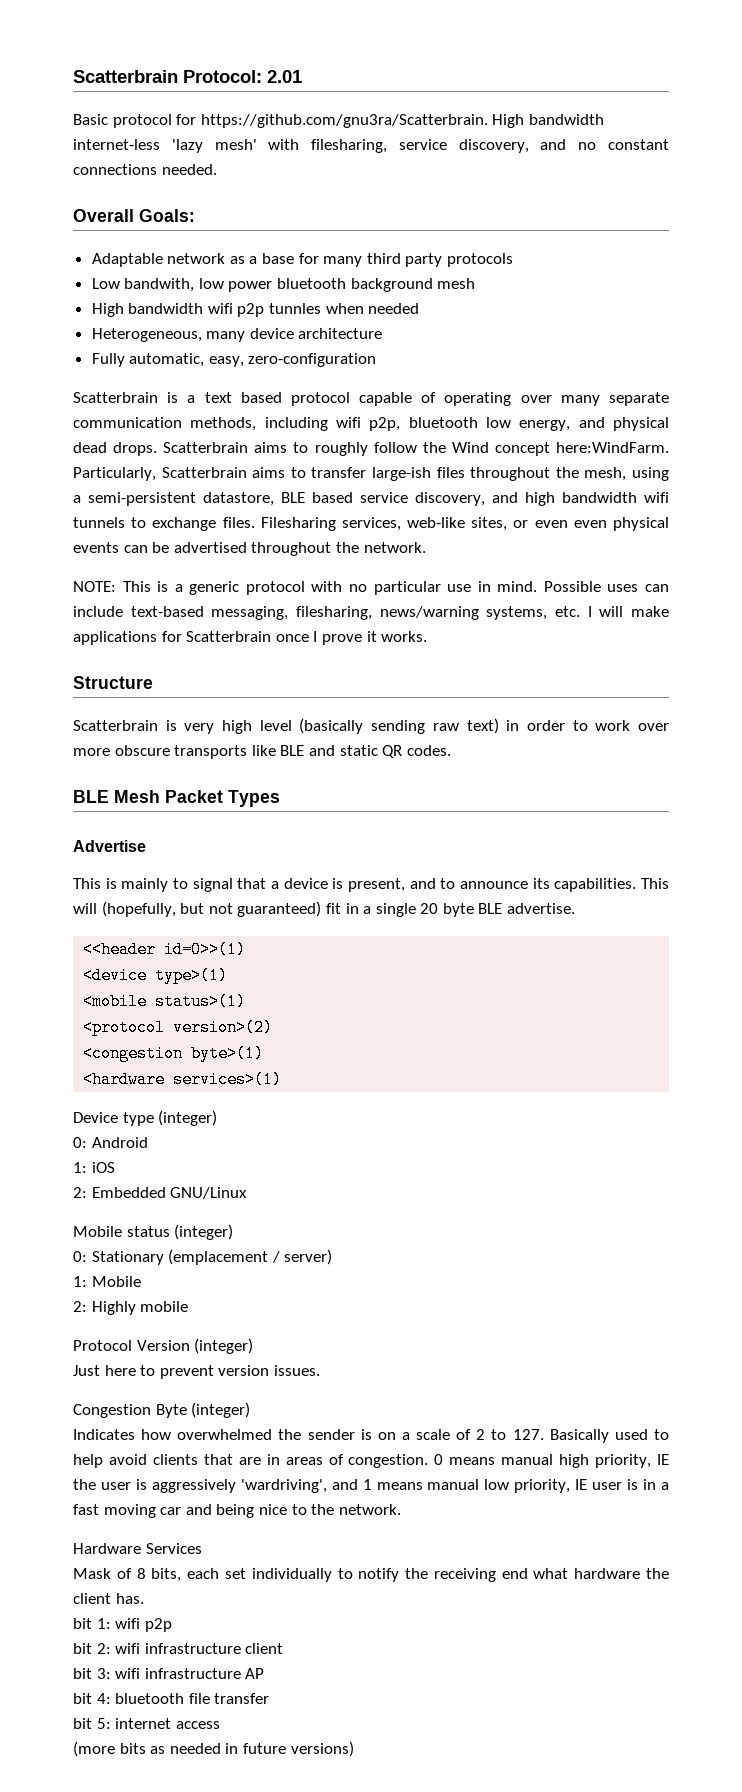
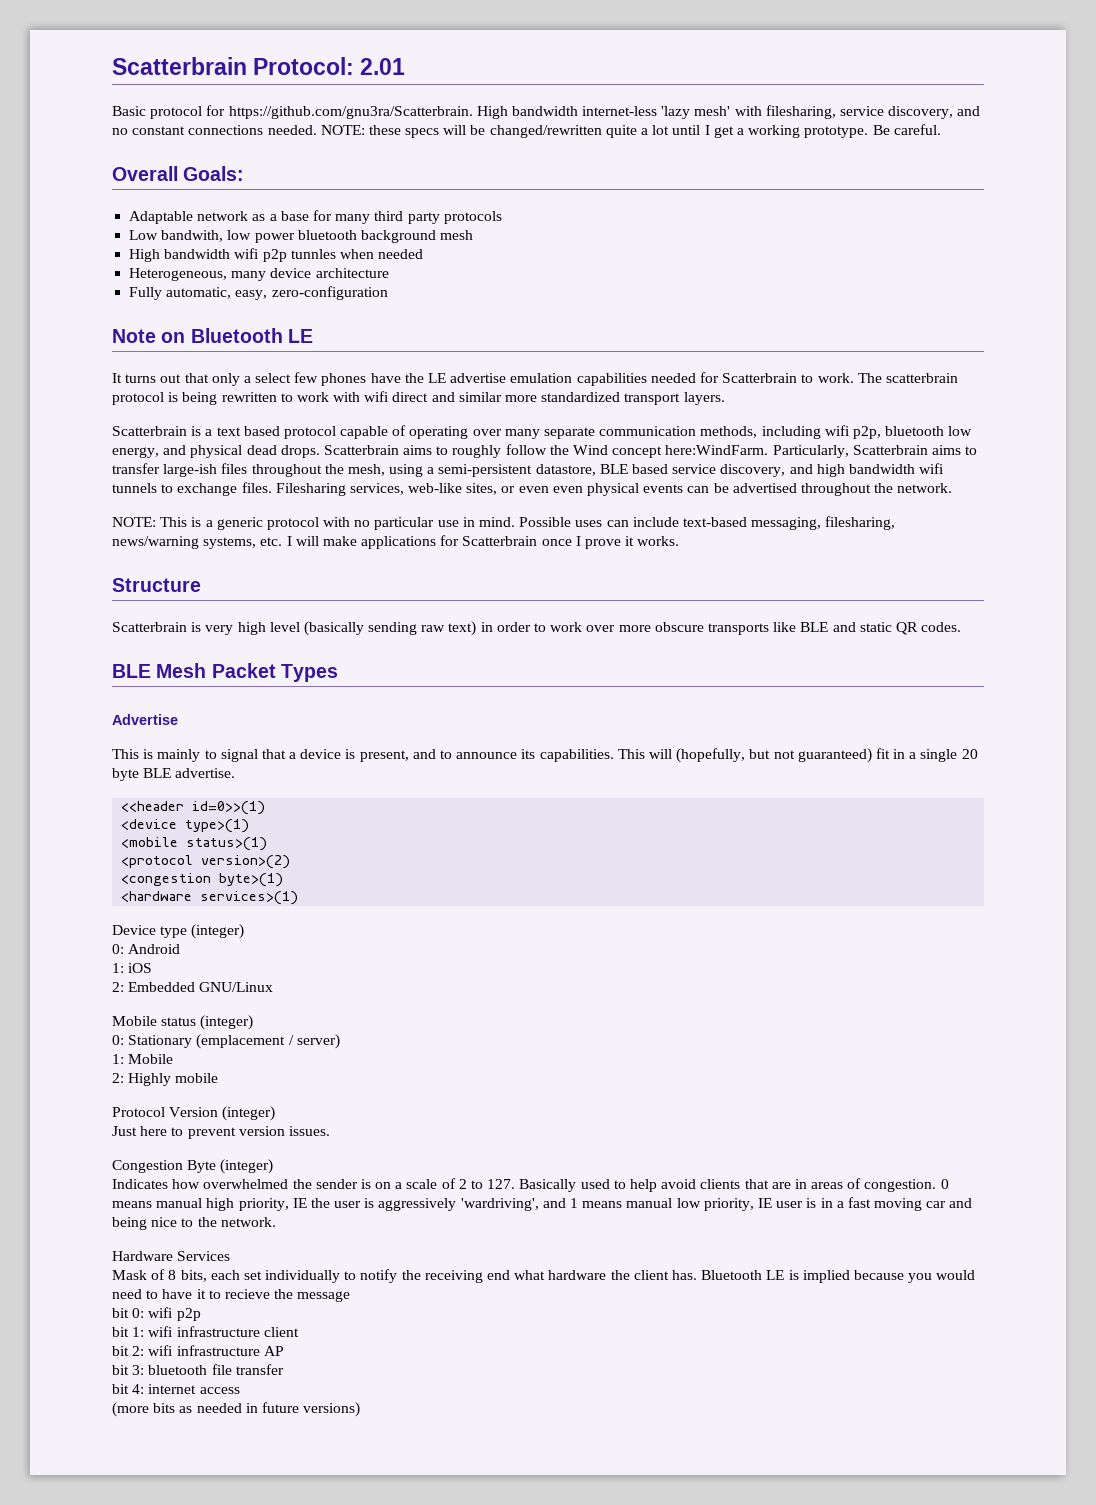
(217, 169) none -> [320,124,941,138] NOTE: these specs will be changed/rewritten quite a lot until I get a working prototype. Be careful.
(377, 360) none -> [112,328,313,343] [112,372,958,386] [112,391,725,405] // Note on Bluetooth LE // It turns out that only a select few phones have the LE advertise emulation capabilities needed for Scatterbrain to work. The scatterbrain protocol is being rewritten to work with wifi direct and similar more standardized transport layers.
(144, 1598) none -> [701,1270,976,1283] [112,1289,351,1302] [112,1307,201,1321] Bluetooth LE is implied because you would need to have it to recieve the message // bit 0: wifi p2p
[144,1618,172,1632] p2p -> [176,1326,299,1337] infrastructure client
[245,1643,284,1654] client -> [263,1346,284,1356] AP
[115,1668,265,1679] [73,1693,111,1704] wifi infrastructure AP // bit 4: -> (145, 1370) none
[96,1718,111,1729] 5: -> [132,1384,145,1394] 4:

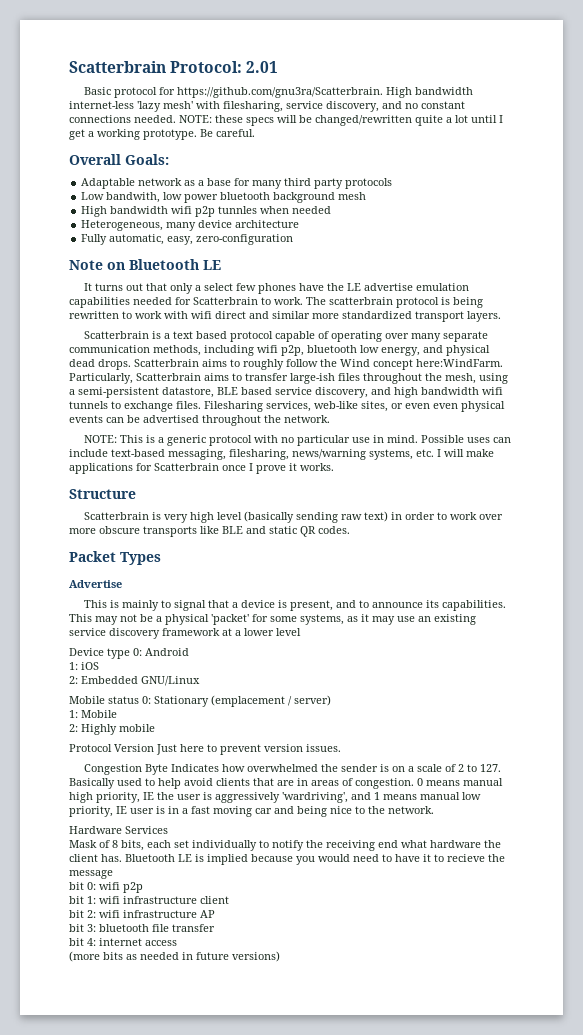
[112,663,207,678] BLE Mesh -> (350, 530) none
[648,748,978,763] [112,768,236,781] [121,801,266,815] [121,819,250,833] [121,837,268,851] [121,855,291,869] [121,873,284,887] [121,891,299,905] will (hopefully, but not guaranteed) fit in a single 20 byte BLE advertise. // <<header id=0>>(1) // <device type>(1) // <mobile status>(1) // <protocol version>(2) // <congestion byte>(1) // <hardware services>(1) -> [95,614,476,625] [69,628,301,639] may not be a physical 'packet' for some systems, as it may use an existing service discovery framework at a lower level
[191,924,245,939] (integer) // -> (130, 653) none
[200,1015,254,1030] (integer) // -> (139, 700) none
[222,1106,276,1121] (integer) // -> (154, 748) none
[220,1159,274,1174] (integer) // -> (168, 769) none

